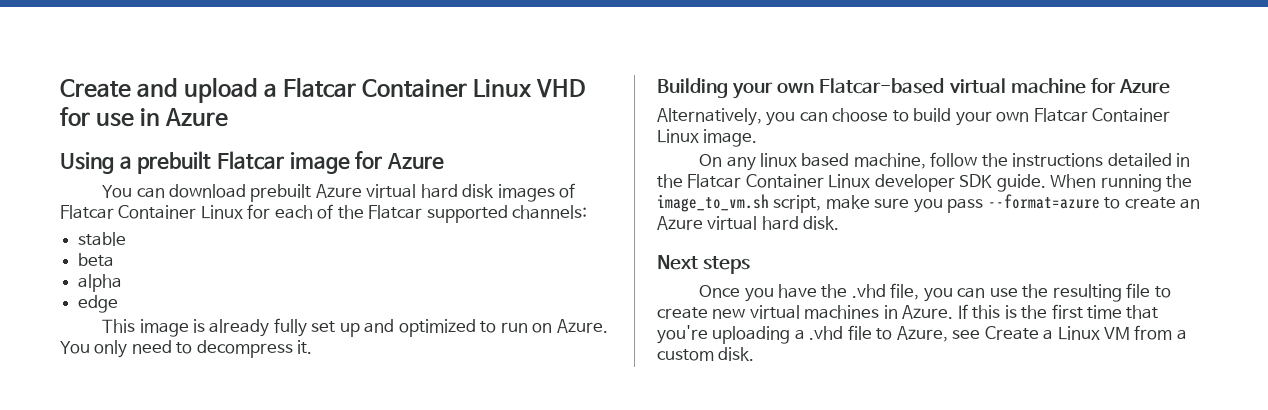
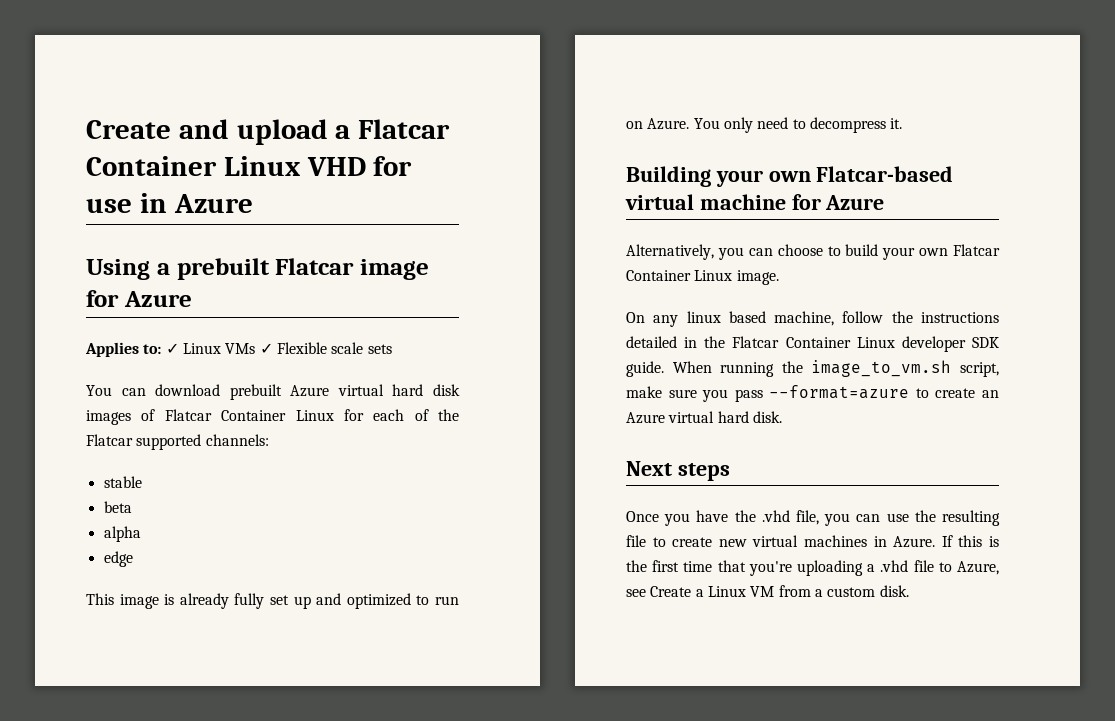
(444, 161) none -> [85,342,392,357] // Applies to: ✓ Linux VMs ✓ Flexible scale sets

